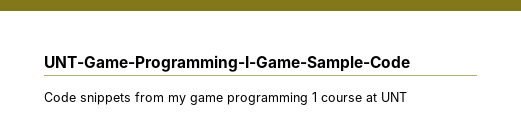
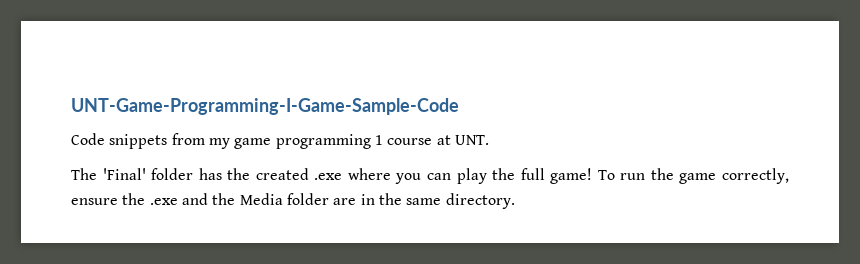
[381,92,407,102] UNT -> [454,135,489,145] [71,168,789,184] [71,193,515,209] UNT. // The 'Final' folder has the created .exe where you can play the full game! To run the game correctly, ensure the .exe and the Media folder are in the same directory.

